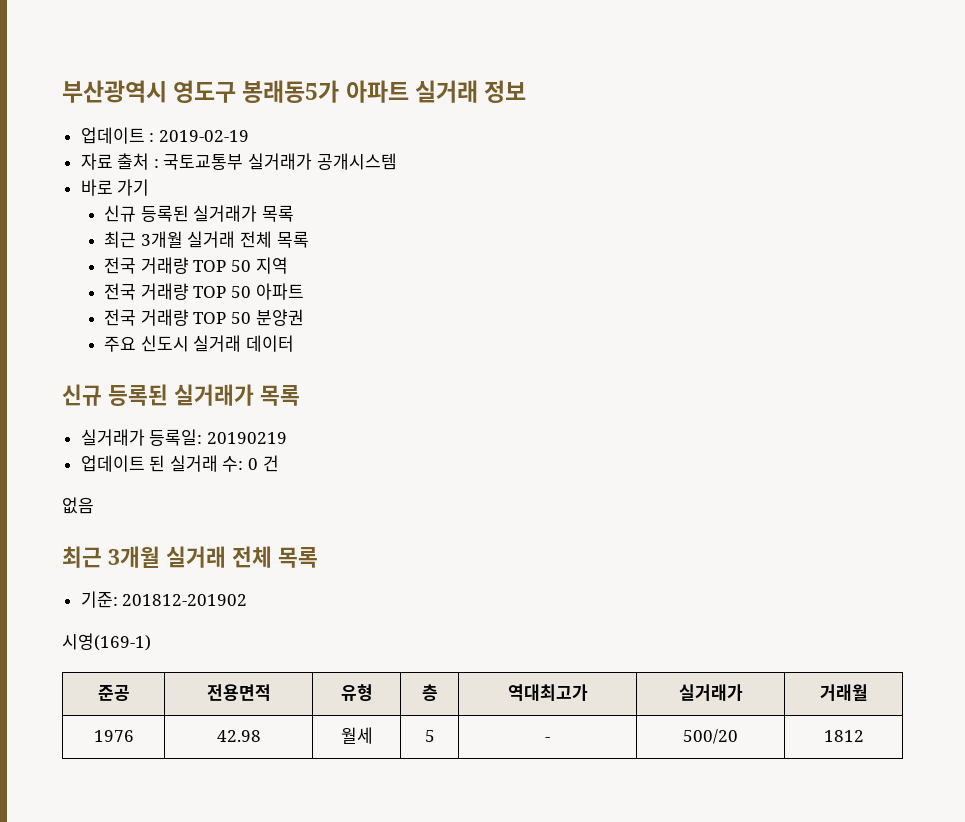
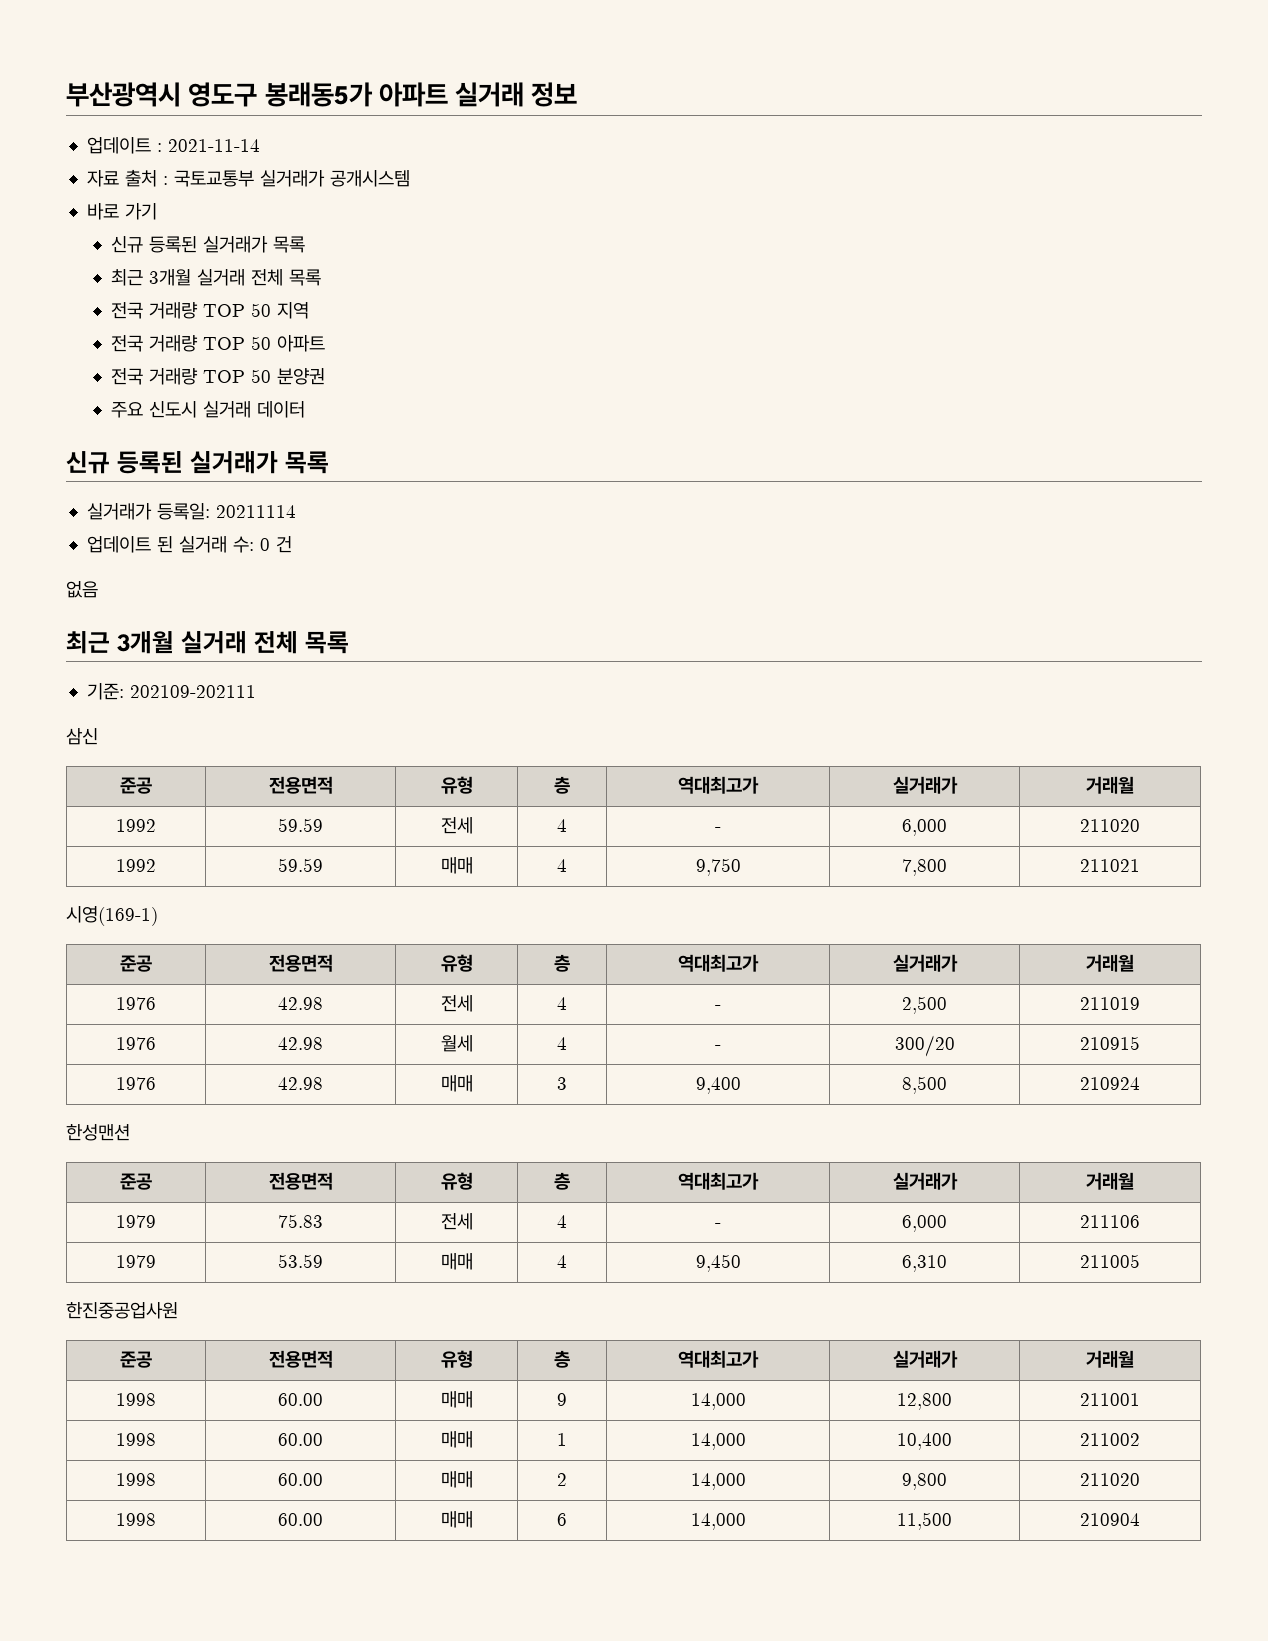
[158,130,249,142] 2019-02-19 -> [167,139,260,152] 2021-11-14
[206,432,287,444] 20190219 -> [215,505,296,518] 20211114
[122,594,248,606] 201812-201902 -> [129,685,256,698] [66,728,98,745] [120,777,152,794] [268,776,333,794] [440,776,473,794] [554,776,570,794] [678,776,759,794] [892,776,958,794] [1086,776,1134,794] [116,819,156,832] [278,818,323,832] [440,817,473,834] [557,819,567,832] [715,827,721,832] [902,819,947,836] [1080,819,1140,832] [116,859,156,872] [278,858,323,872] [440,857,473,874] [557,859,567,872] [695,858,741,876] [902,859,947,876] [1080,859,1140,872] 202109-202111 // 삼신 // 준공 | 전용면적 | 유형 | 층 | 역대최고가 | 실거래가 | 거래월 // 1992 | 59.59 | 전세 | 4 | - | 6,000 | 211020 // 1992 | 59.59 | 매매 | 4 | 9,750 | 7,800 | 211021
[340,727,373,744] [424,730,435,742] [545,737,550,742] [683,729,738,744] [823,730,864,742] 월세 | 5 | - | 500/20 | 1812 -> [440,995,473,1012] [557,997,567,1010] [715,1005,721,1010] [902,996,947,1014] [1080,997,1140,1010] [116,1037,156,1050] [278,1037,323,1050] [440,1035,473,1052] [557,1037,567,1050] [715,1045,721,1050] [894,1035,955,1057] [1080,1036,1140,1050] [116,1077,156,1090] [278,1077,323,1090] [440,1075,473,1092] [557,1077,567,1090] [695,1077,741,1094] [902,1076,947,1094] [1080,1077,1140,1090] [66,1124,130,1141] [120,1173,152,1190] [268,1172,333,1190] [440,1172,473,1190] [554,1172,570,1190] [678,1172,759,1190] [892,1172,958,1190] [1086,1172,1134,1190] [116,1215,156,1228] [278,1214,323,1228] [440,1213,473,1230] [557,1215,567,1228] [715,1223,721,1228] [902,1215,947,1232] [1080,1215,1140,1228] [116,1255,156,1268] [278,1254,323,1268] [440,1253,473,1270] [557,1255,567,1268] [695,1254,741,1272] [902,1255,947,1272] [1080,1254,1140,1268] [66,1302,178,1319] [120,1351,152,1368] [268,1350,333,1368] [440,1350,473,1368] [554,1350,570,1368] [678,1350,759,1368] [892,1350,958,1368] [1086,1350,1134,1368] [116,1393,156,1406] [278,1393,323,1406] [440,1391,473,1408] [557,1393,567,1406] [690,1393,746,1410] [897,1393,952,1410] [1080,1393,1140,1406] [116,1433,156,1446] [278,1433,323,1446] [440,1431,473,1448] [557,1433,567,1446] [690,1433,746,1450] [897,1433,952,1450] [1080,1433,1140,1446] [116,1473,156,1486] [278,1473,323,1486] [440,1471,473,1488] [557,1473,567,1486] [690,1473,746,1490] [902,1473,947,1490] [1080,1473,1140,1486] [116,1513,156,1526] [278,1513,323,1526] [440,1511,473,1528] [557,1513,567,1526] [690,1513,746,1530] [897,1512,952,1530] [1080,1513,1140,1526] 전세 | 4 | - | 2,500 | 211019 // 1976 | 42.98 | 월세 | 4 | - | 300/20 | 210915 // 1976 | 42.98 | 매매 | 3 | 9,400 | 8,500 | 210924 // 한성맨션 // 준공 | 전용면적 | 유형 | 층 | 역대최고가 | 실거래가 | 거래월 // 1979 | 75.83 | 전세 | 4 | - | 6,000 | 211106 // 1979 | 53.59 | 매매 | 4 | 9,450 | 6,310 | 211005 // 한진중공업사원 // 준공 | 전용면적 | 유형 | 층 | 역대최고가 | 실거래가 | 거래월 // 1998 | 60.00 | 매매 | 9 | 14,000 | 12,800 | 211001 // 1998 | 60.00 | 매매 | 1 | 14,000 | 10,400 | 211002 // 1998 | 60.00 | 매매 | 2 | 14,000 | 9,800 | 211020 // 1998 | 60.00 | 매매 | 6 | 14,000 | 11,500 | 210904

